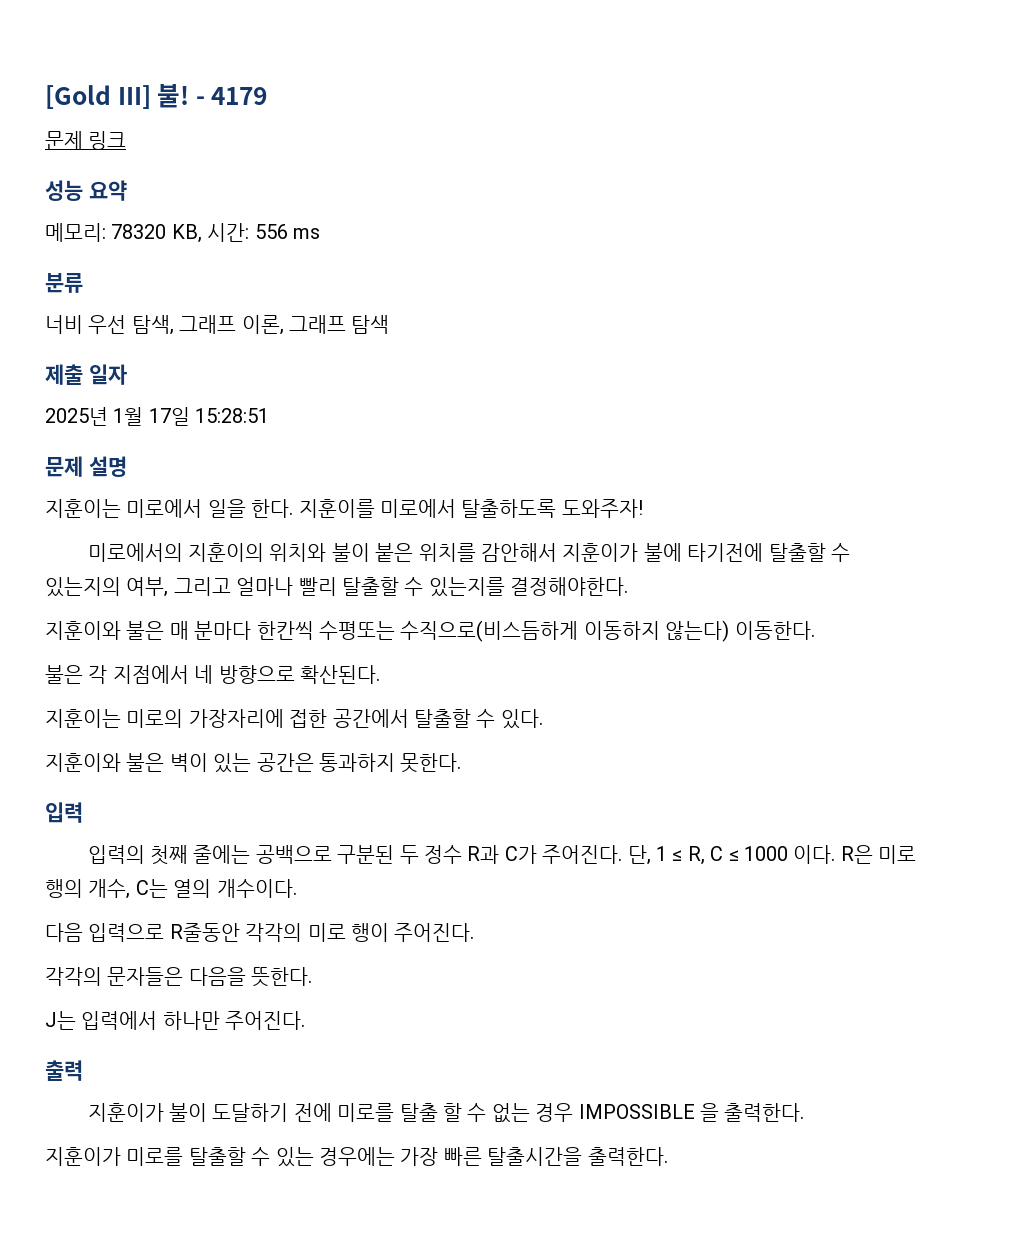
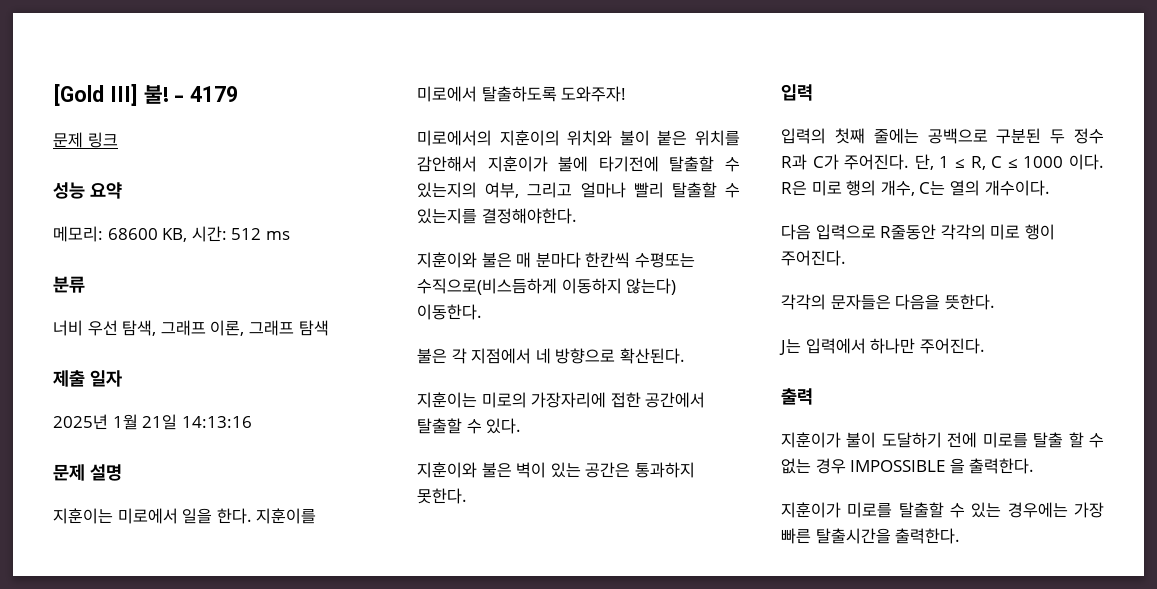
[111,224,167,239] 78320 -> [107,228,158,240] 68600
[254,224,288,239] 556 -> [231,228,262,240] 512
[148,407,270,426] 17일 15:28:51 -> [142,414,252,430] 21일 14:13:16

